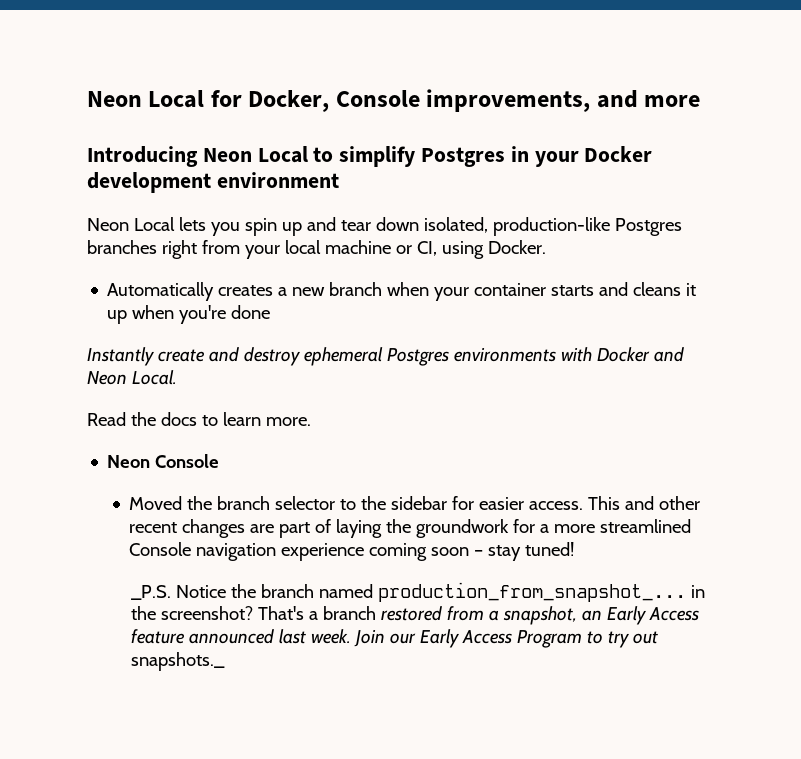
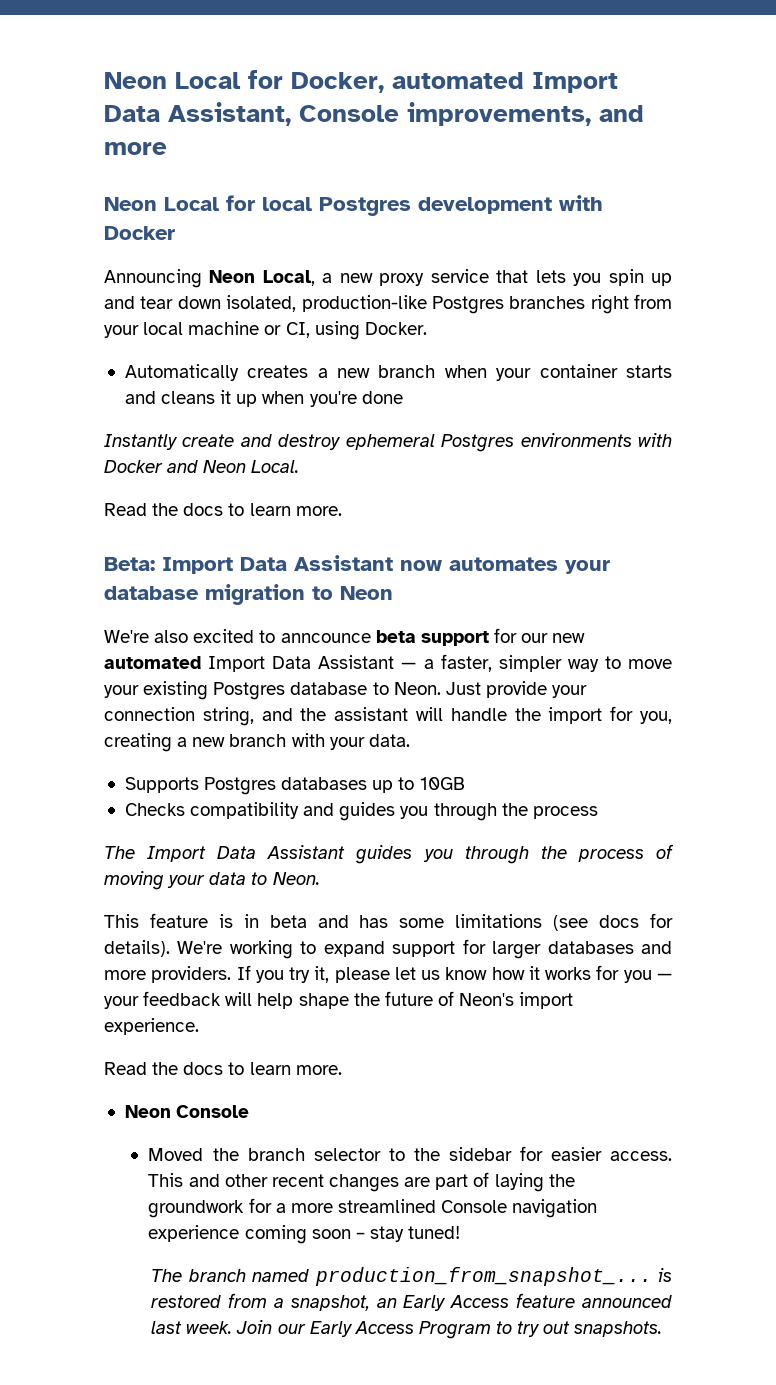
(330, 101) none -> [392,72,618,93] [104,102,291,126] automated Import Data Assistant,
[87,146,653,167] [87,172,339,193] [87,217,175,231] Introducing Neon Local to simplify Postgres in your Docker development environment // Neon Local -> [104,195,603,216] [104,226,175,240] [104,269,529,288] Neon Local for local Postgres development with Docker // Announcing Neon Local, a new proxy service that
(311, 421) none -> [104,555,610,574] [104,584,393,605] [104,628,586,646] [104,654,673,672] [104,681,588,700] [104,706,672,726] [104,733,410,752] [124,777,465,795] [124,802,598,821] [104,844,674,864] [104,871,320,890] [104,913,674,931] [104,939,673,959] [104,965,672,983] [104,991,574,1009] [104,1018,199,1035] [104,1062,342,1075] // Beta: Import Data Assistant now automates your database migration to Neon // We're also excited to anncounce beta support for our new automated Import Data Assistant — a faster, simpler way to move your existing Postgres database to Neon. Just provide your connection string, and the assistant will handle the import for you, creating a new branch with your data. // Supports Postgres databases up to 10GB // Checks compatibility and guides you through the process // The Import Data Assistant guides you through the process of moving your data to Neon. // This feature is in beta and has some limitations (see docs for details). We're working to expand support for larger databases and more providers. If you try it, please let us know how it works for you — your feedback will help shape the future of Neon's import experience. // Read the docs to learn more.
[130,582,705,602] [130,606,376,620] _P.S. Notice the branch named production_from_snapshot_... in the screenshot? That's a branch -> [151,1267,672,1286] The branch named production_from_snapshot_... is
[130,652,225,671] snapshots._ -> [574,1321,663,1337] snapshots.

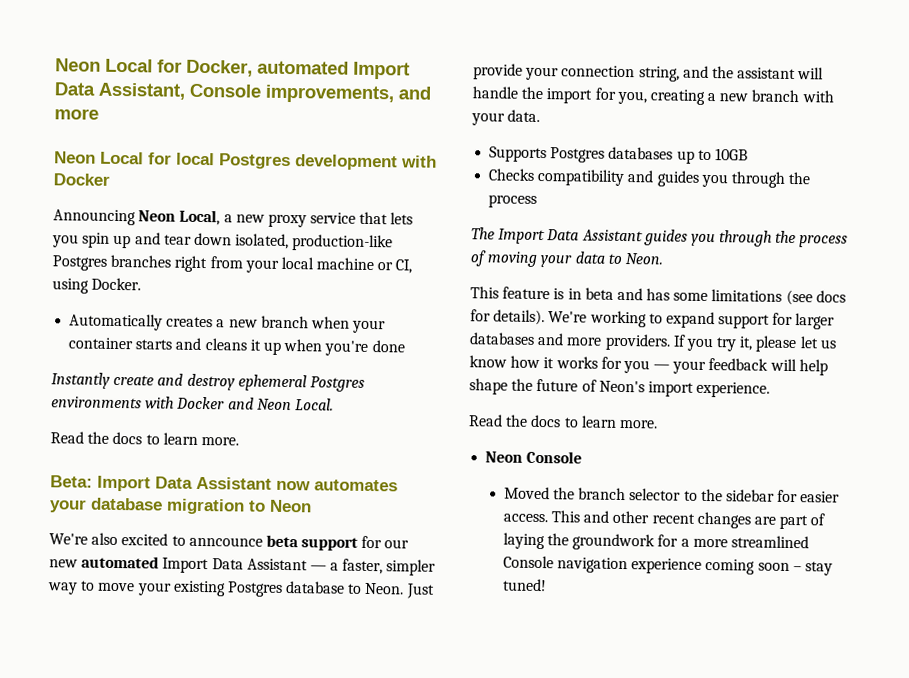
[151,1267,672,1286] [151,1293,672,1311] [151,1320,663,1339] // The branch named production_from_snapshot_... is restored from a snapshot, an Early Access feature announced last week. Join our Early Access Program to try out snapshots. -> (547, 585) none

